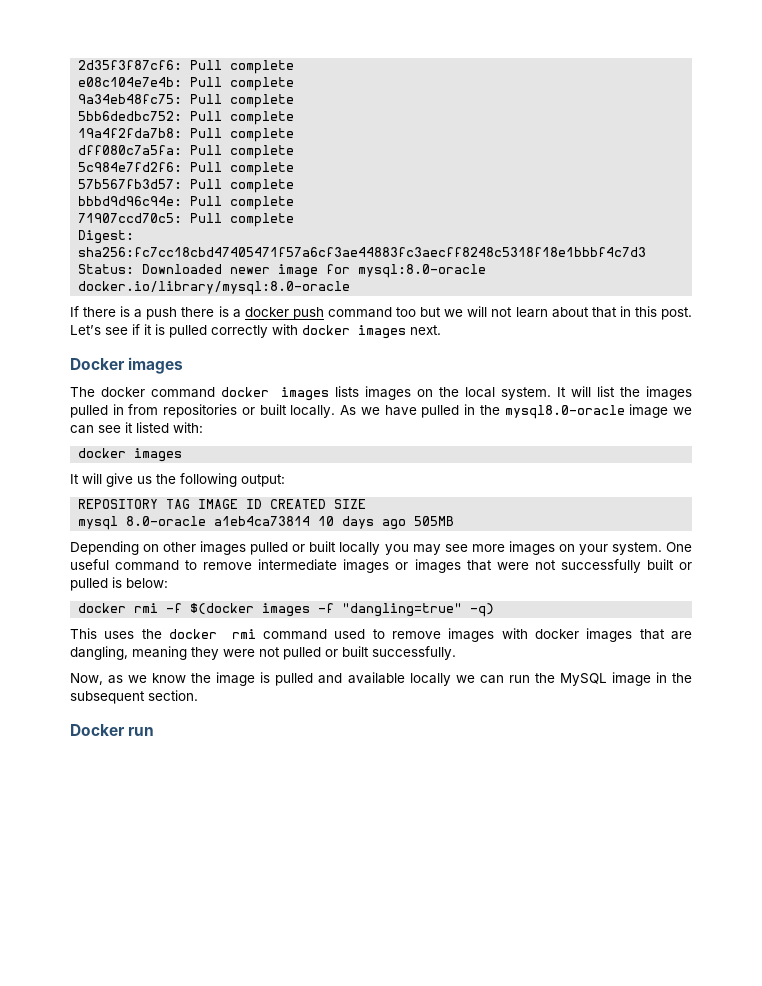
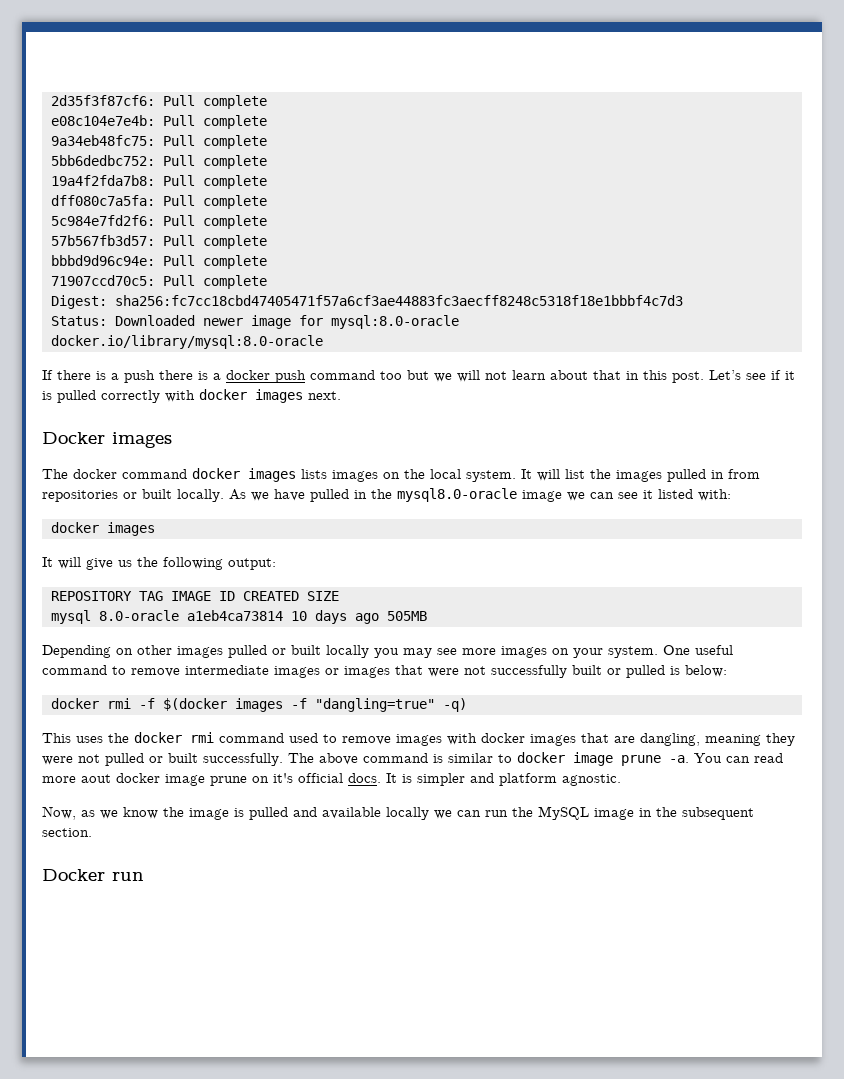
(456, 653) none -> [288,752,783,766] [42,773,621,786] The above command is similar to docker image prune -a. You can read more aout docker image prune on it's official docs. It is simpler and platform agnostic.

